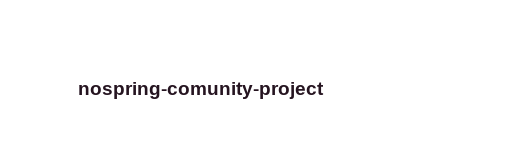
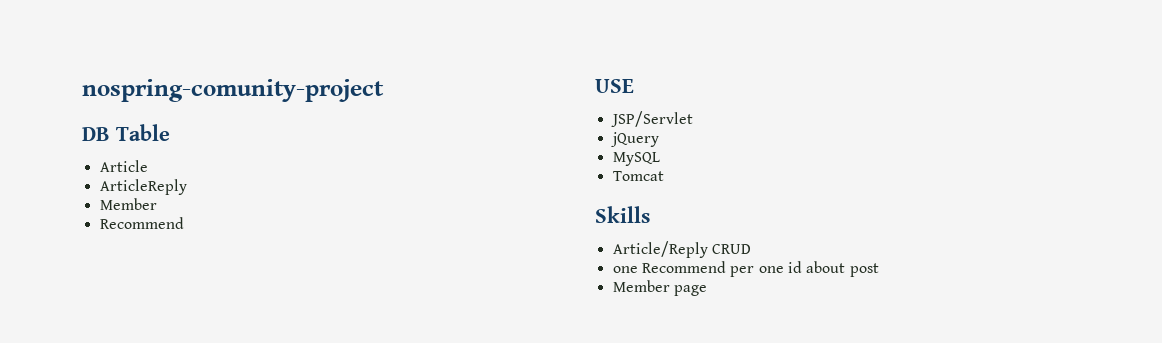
(324, 90) none -> [82,124,170,141] [99,160,148,172] [99,179,187,195] [99,198,157,210] [99,217,184,229] [595,79,634,93] [610,111,693,127] [610,132,659,147] [612,152,660,166] [612,171,664,181] [595,206,650,223] [612,241,751,258] [612,261,879,277] [612,280,707,296] // DB Table // Article // ArticleReply // Member // Recommend // USE // JSP/Servlet // jQuery // MySQL // Tomcat // Skills // Article/Reply CRUD // one Recommend per one id about post // Member page

